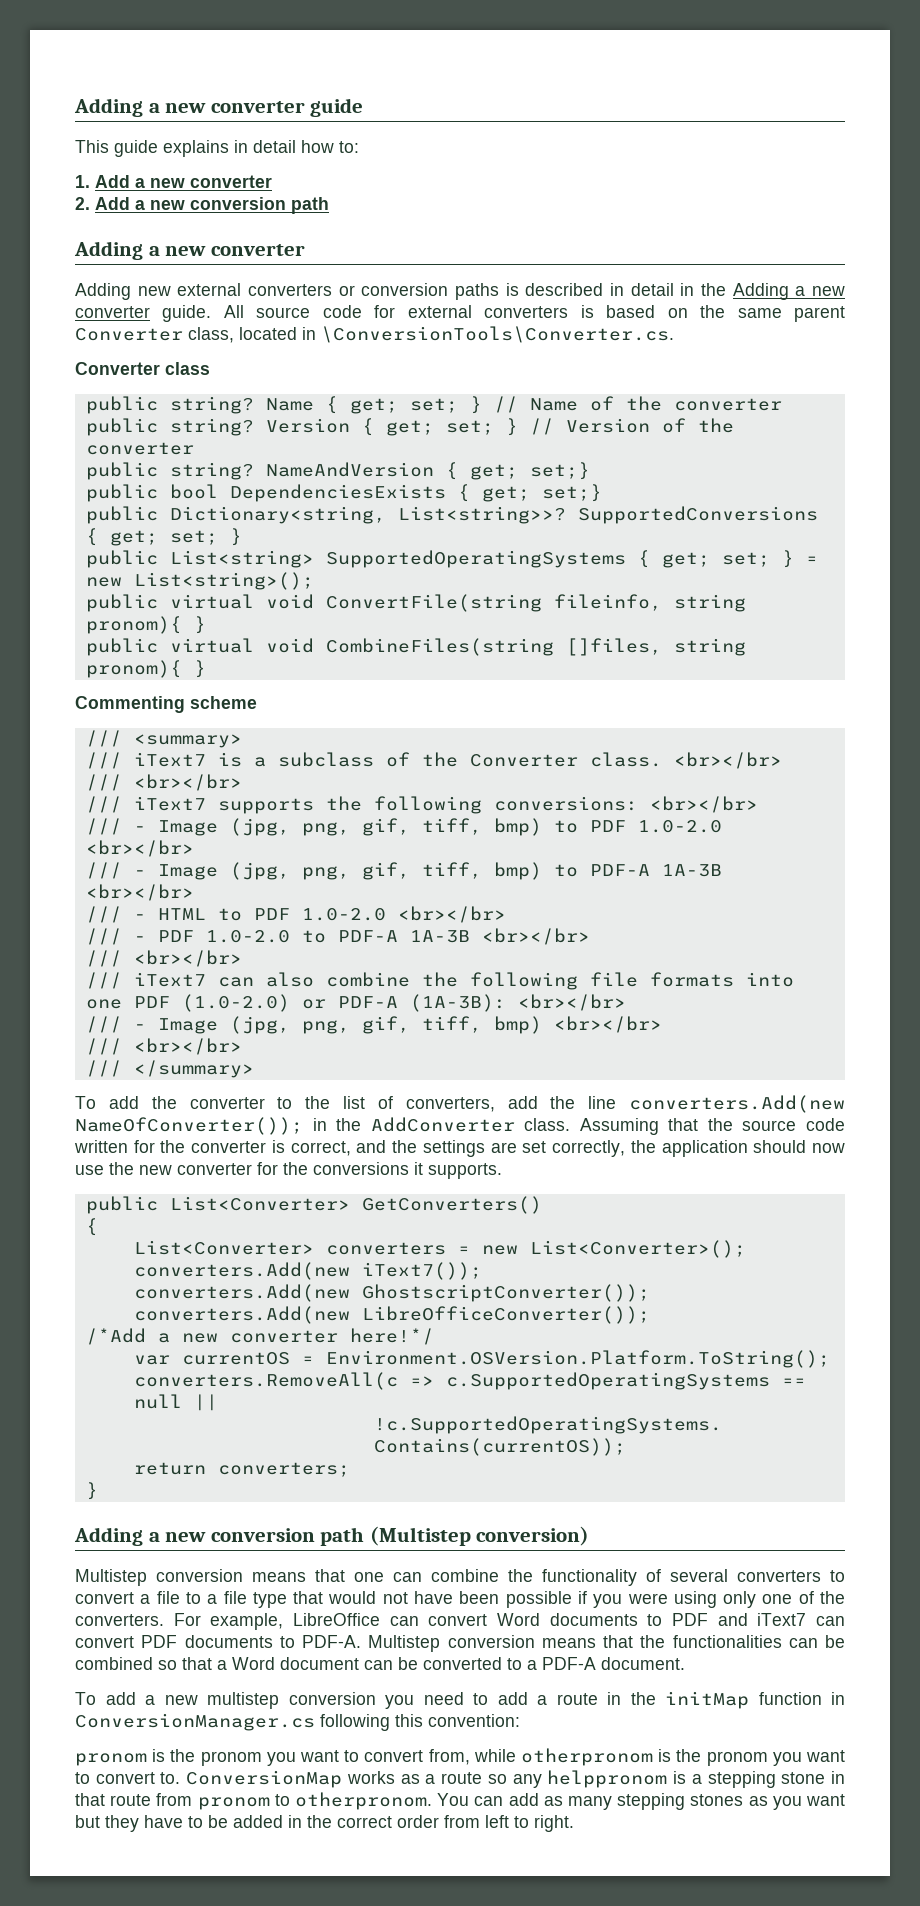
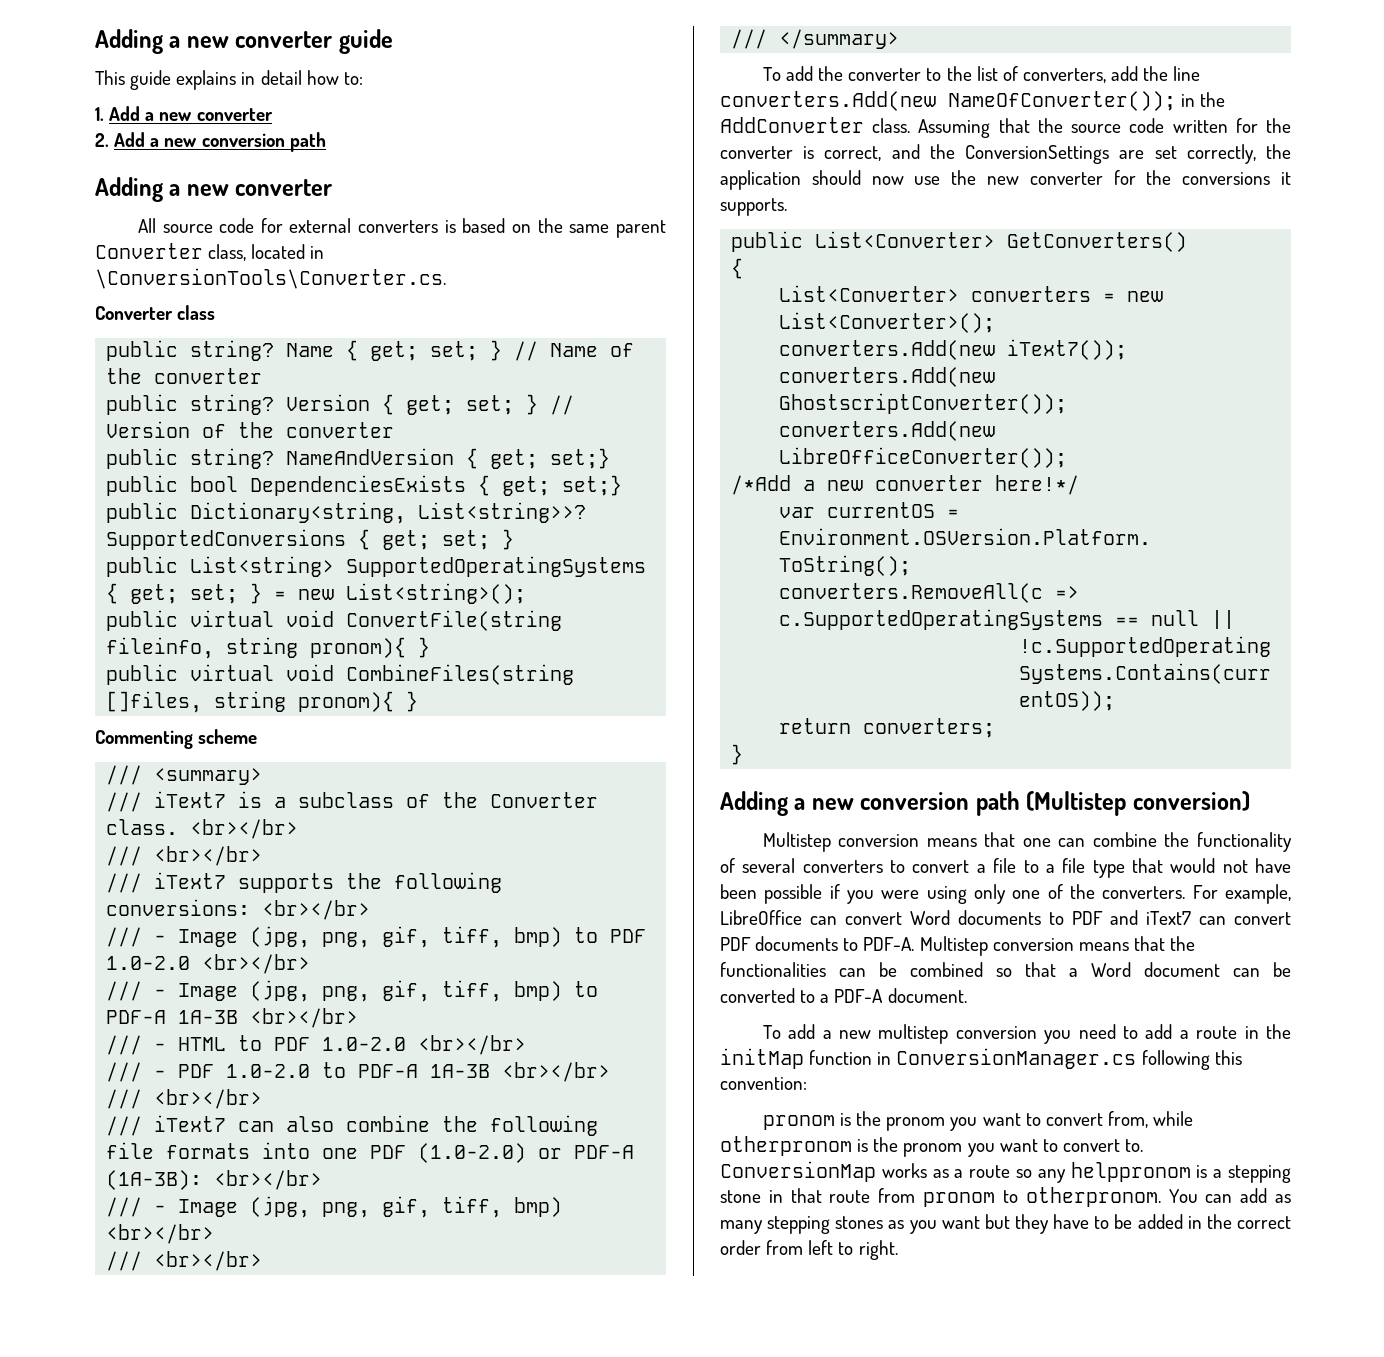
[75,283,845,300] [75,305,212,322] Adding new external converters or conversion paths is described in detail in the Adding a new converter guide. -> (333, 187) none
[422,1140,485,1157] settings -> [965,145,1110,164] ConversionSettings

